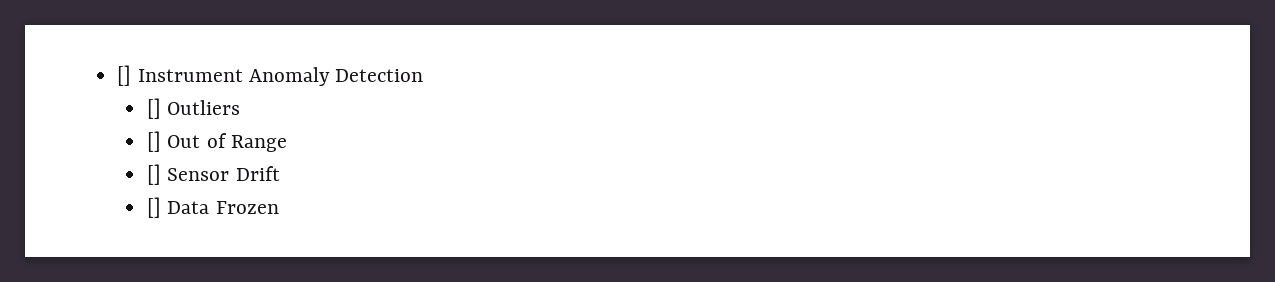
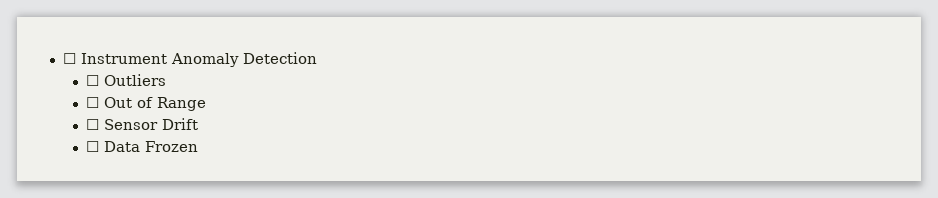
[117,65,132,86] [] -> [62,53,76,64] ☐
[147,98,162,119] [] -> [85,75,99,86] ☐
[147,131,162,152] [] -> [85,97,99,108] ☐
[147,164,162,185] [] -> [85,119,99,130] ☐
[147,197,162,218] [] -> [85,141,99,152] ☐

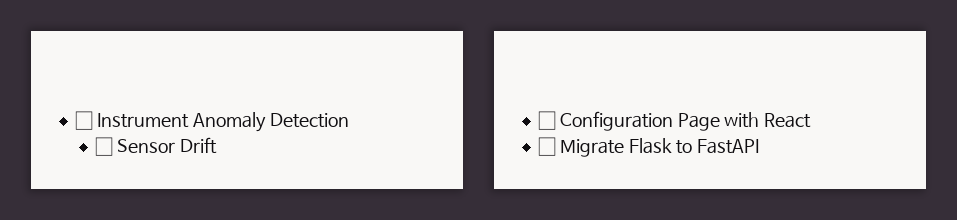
[103,74,166,86] [85,97,206,111] [85,118,198,130] [85,141,198,152] Outliers // ☐ Out of Range // ☐ Sensor Drift // ☐ Data Frozen -> [117,137,217,154] [537,111,812,131] [537,137,760,157] Sensor Drift // ☐ Configuration Page with React // ☐ Migrate Flask to FastAPI

